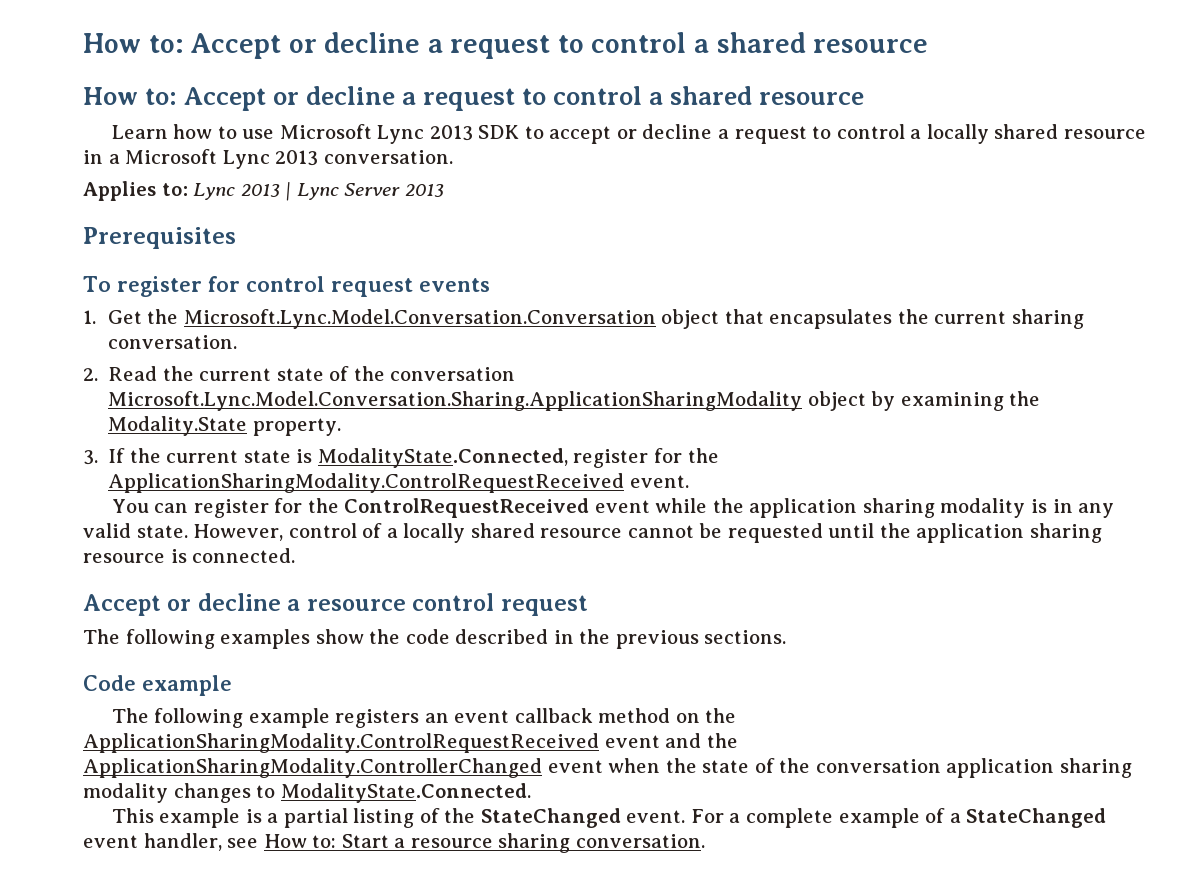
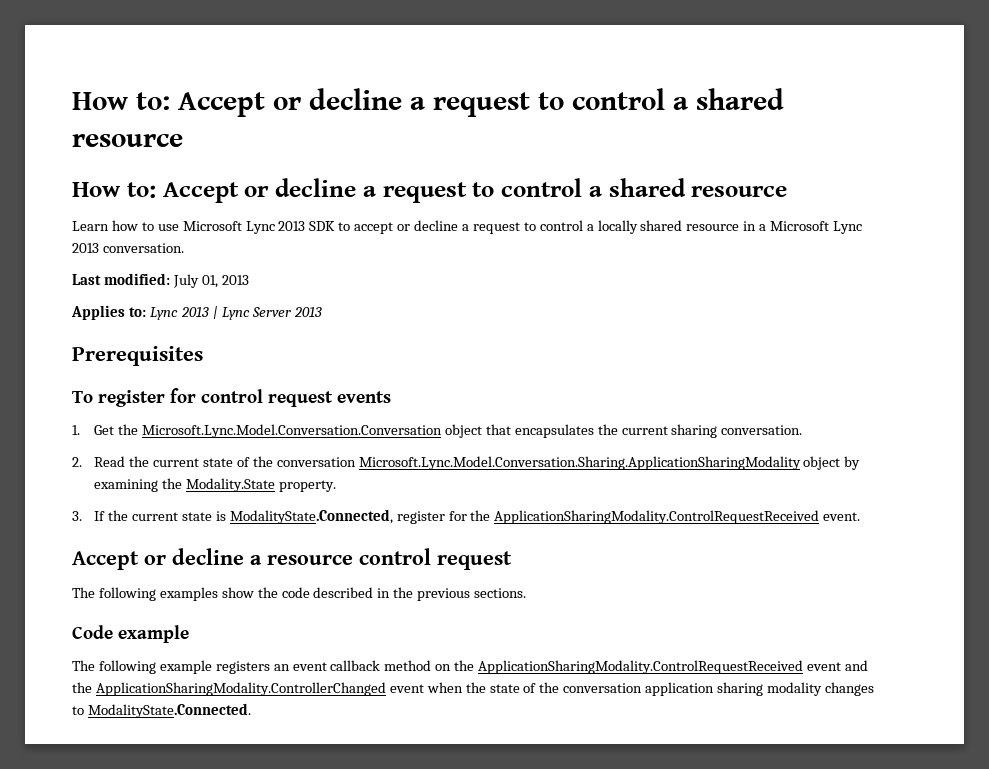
(453, 157) none -> [72,273,249,288] // Last modified: July 01, 2013
[111,498,1115,518] [83,523,1103,543] [83,548,296,563] // You can register for the ControlRequestReceived event while the application sharing modality is in any valid state. However, control of a locally shared resource cannot be requested until the application sharing resource is connected. -> (861, 516) none
[111,808,1107,828] [83,833,705,853] // This example is a partial listing of the StateChanged event. For a complete example of a StateChanged event handler, see How to: Start a resource sharing conversation. -> (251, 710) none

